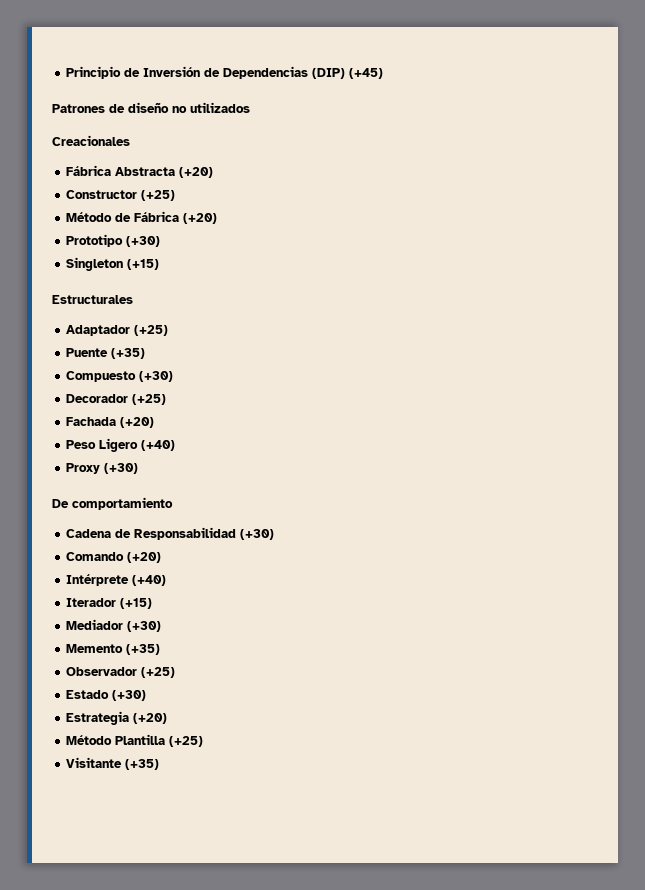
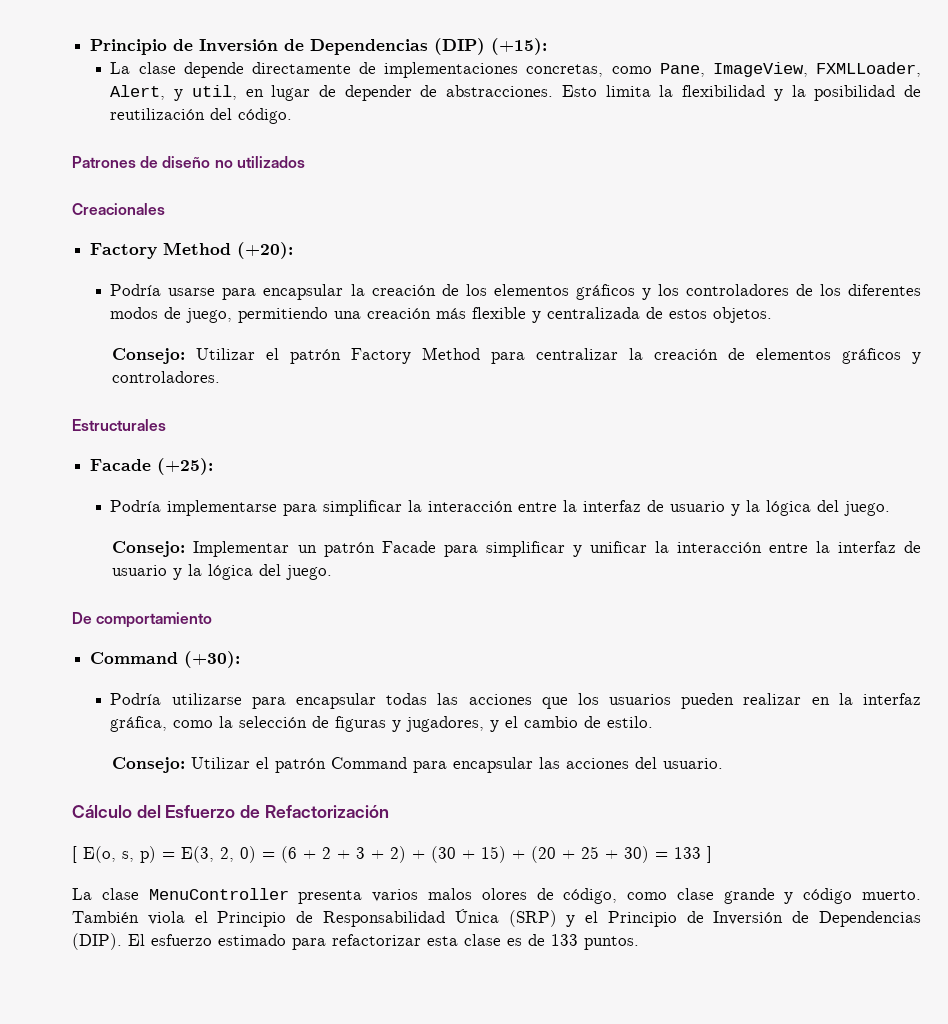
[349,68,384,79] (+45) -> [491,38,548,55] [110,62,921,78] [110,85,921,101] [110,108,293,124] (+15): // La clase depende directamente de implementaciones concretas, como Pane, ImageView, FXMLLoader, Alert, y util, en lugar de depender de abstracciones. Esto limita la flexibilidad y la posibilidad de reutilización del código.
[66,165,214,178] [66,190,176,201] [66,211,218,224] [66,234,161,247] [66,257,160,271] [52,295,133,304] [66,325,169,336] [66,348,146,359] [66,371,174,382] [66,394,167,405] [66,417,155,428] [66,438,176,452] [66,463,139,474] [52,497,173,510] [66,527,275,540] [66,552,162,563] [66,574,167,586] [66,598,153,609] [66,619,162,632] [66,644,161,655] [66,667,176,678] [66,690,147,701] [66,711,168,725] [66,734,204,747] [66,757,160,770] Fábrica Abstracta (+20) // Constructor (+25) // Método de Fábrica (+20) // Prototipo (+30) // Singleton (+15) // Estructurales // Adaptador (+25) // Puente (+35) // Compuesto (+30) // Decorador (+25) // Fachada (+20) // Peso Ligero (+40) // Proxy (+30) // De comportamiento // Cadena de Responsabilidad (+30) // Comando (+20) // Intérprete (+40) // Iterador (+15) // Mediador (+30) // Memento (+35) // Observador (+25) // Estado (+30) // Estrategia (+20) // Método Plantilla (+25) // Visitante (+35) -> [90,242,294,259] [110,284,921,300] [110,307,773,323] [112,347,921,364] [112,371,221,383] [72,419,166,431] [90,458,214,475] [110,500,891,516] [112,541,922,557] [112,564,333,580] [72,612,213,628] [90,651,241,668] [110,693,921,709] [110,716,654,732] [112,757,724,773] [72,805,389,818] [72,846,712,863] [72,888,922,904] [72,909,922,927] [72,933,639,950] Factory Method (+20): // Podría usarse para encapsular la creación de los elementos gráficos y los controladores de los diferentes modos de juego, permitiendo una creación más flexible y centralizada de estos objetos. // Consejo: Utilizar el patrón Factory Method para centralizar la creación de elementos gráficos y controladores. // Estructurales // Facade (+25): // Podría implementarse para simplificar la interacción entre la interfaz de usuario y la lógica del juego. // Consejo: Implementar un patrón Facade para simplificar y unificar la interacción entre la interfaz de usuario y la lógica del juego. // De comportamiento // Command (+30): // Podría utilizarse para encapsular todas las acciones que los usuarios pueden realizar en la interfaz gráfica, como la selección de figuras y jugadores, y el cambio de estilo. // Consejo: Utilizar el patrón Command para encapsular las acciones del usuario. // Cálculo del Esfuerzo de Refactorización // [ E(o, s, p) = E(3, 2, 0) = (6 + 2 + 3 + 2) + (30 + 15) + (20 + 25 + 30) = 133 ] // La clase MenuController presenta varios malos olores de código, como clase grande y código muerto. También viola el Principio de Responsabilidad Única (SRP) y el Principio de Inversión de Dependencias (DIP). El esfuerzo estimado para refactorizar esta clase es de 133 puntos.

